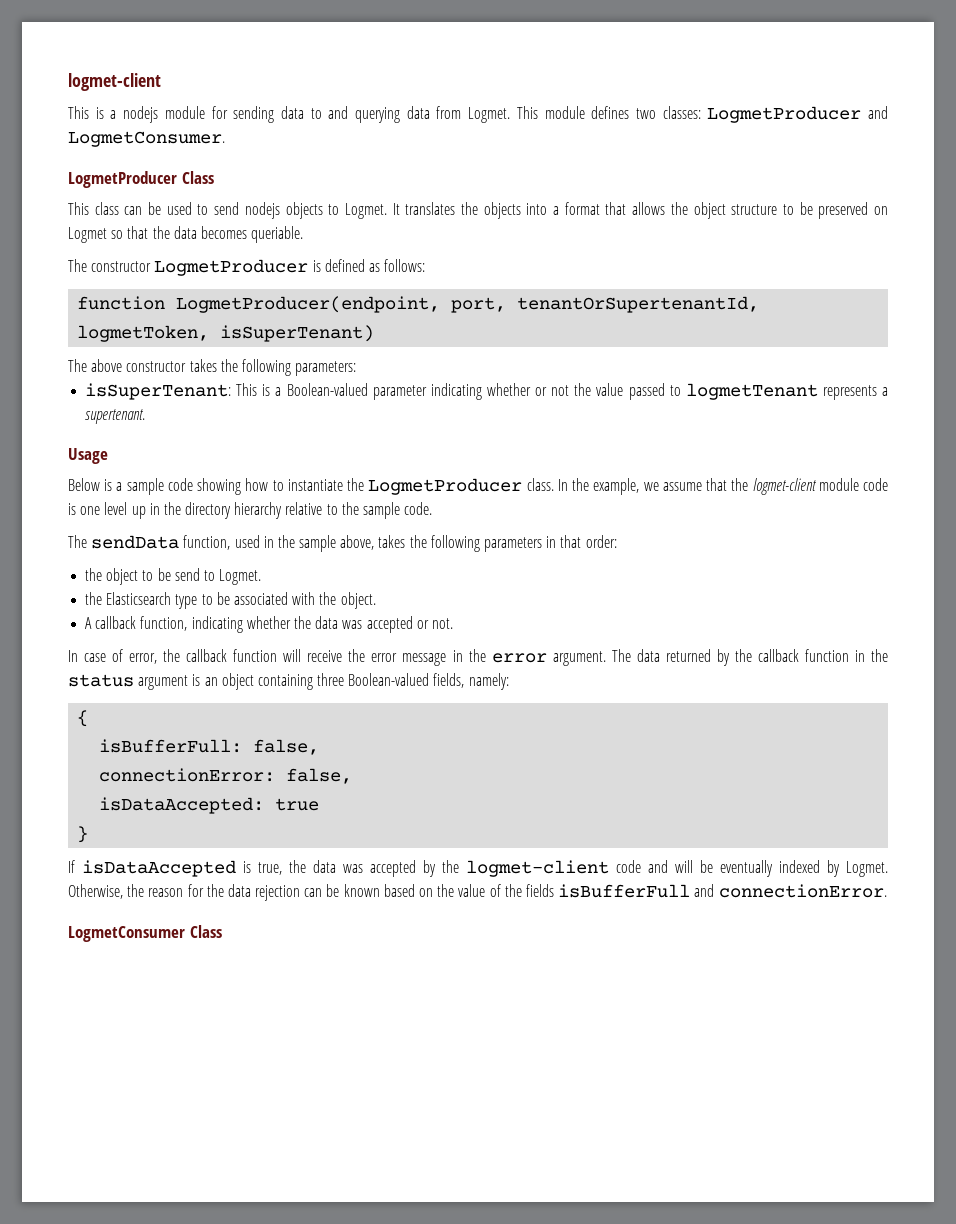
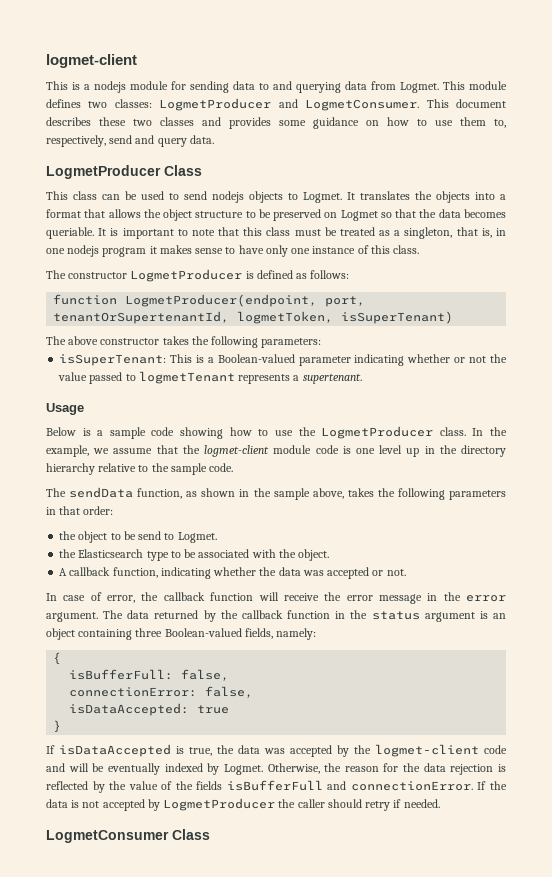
(225, 139) none -> [426,99,506,108] [46,117,506,129] [46,135,214,147] This document describes these two classes and provides some guidance on how to use them to, respectively, send and query data.
(304, 234) none -> [98,227,507,239] [46,245,420,257] It is important to note that this class must be treated as a singleton, that is, in one nodejs program it makes sense to have only one instance of this class.
[287,479,343,491] instantiate -> [274,430,293,436] use
[234,535,260,548] used -> [186,488,236,497] as shown
[304,884,434,897] can be known based on -> [498,764,507,772] [46,781,105,793] is reflected by
(887, 891) none -> [477,781,508,790] [46,798,440,811] If the data is not accepted by LogmetProducer the caller should retry if needed.

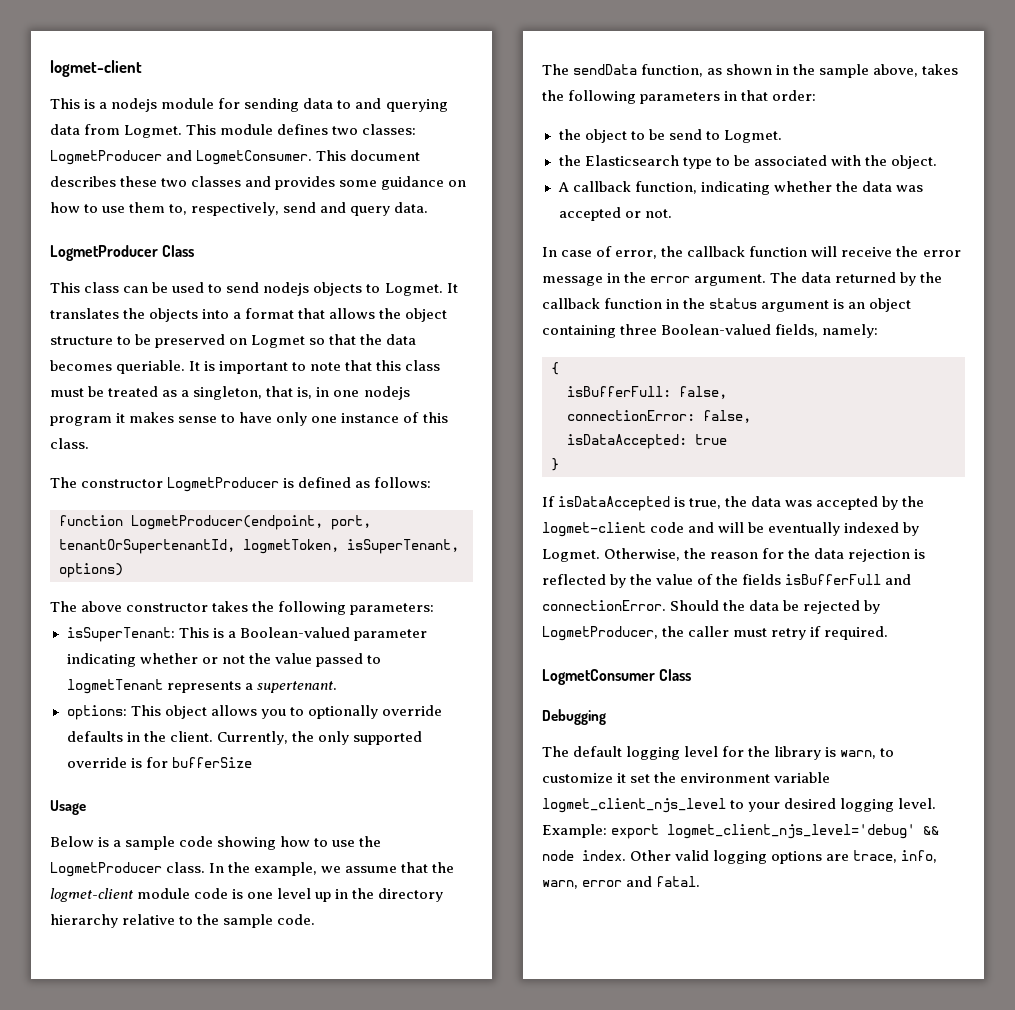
[341,311,454,324] isSuperTenant) -> [347,539,459,554] [59,563,123,578] isSuperTenant, options)
(362, 378) none -> [66,705,442,720] [66,731,422,745] [66,757,252,768] // options: This object allows you to optionally override defaults in the client. Currently, the only supported override is for bufferSize
[477,781,508,790] [46,798,276,811] If the data is not accepted by LogmetProducer -> [670,600,881,614] [542,626,658,641] Should the data be rejected by LogmetProducer,
[327,799,362,808] should -> [733,628,768,637] must
[403,799,440,808] needed. -> [824,626,889,640] required.
(210, 834) none -> [542,709,606,725] [542,746,895,760] [542,772,831,783] [542,798,937,813] [542,824,940,839] [542,850,938,864] [542,876,701,889] // Debugging // The default logging level for the library is warn, to customize it set the environment variable logmet_client_njs_level to your desired logging level. Example: export logmet_client_njs_level='debug' && node index. Other valid logging options are trace, info, warn, error and fatal.

